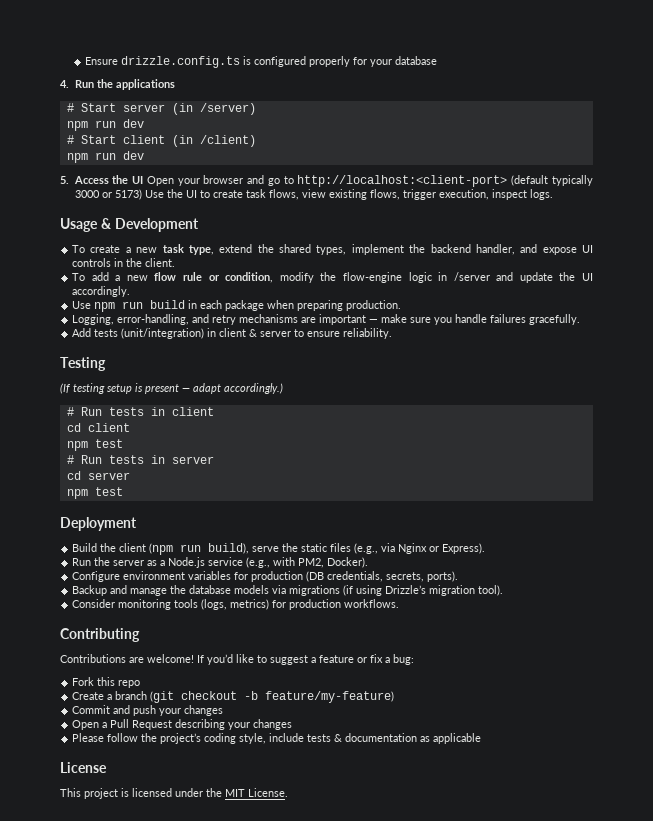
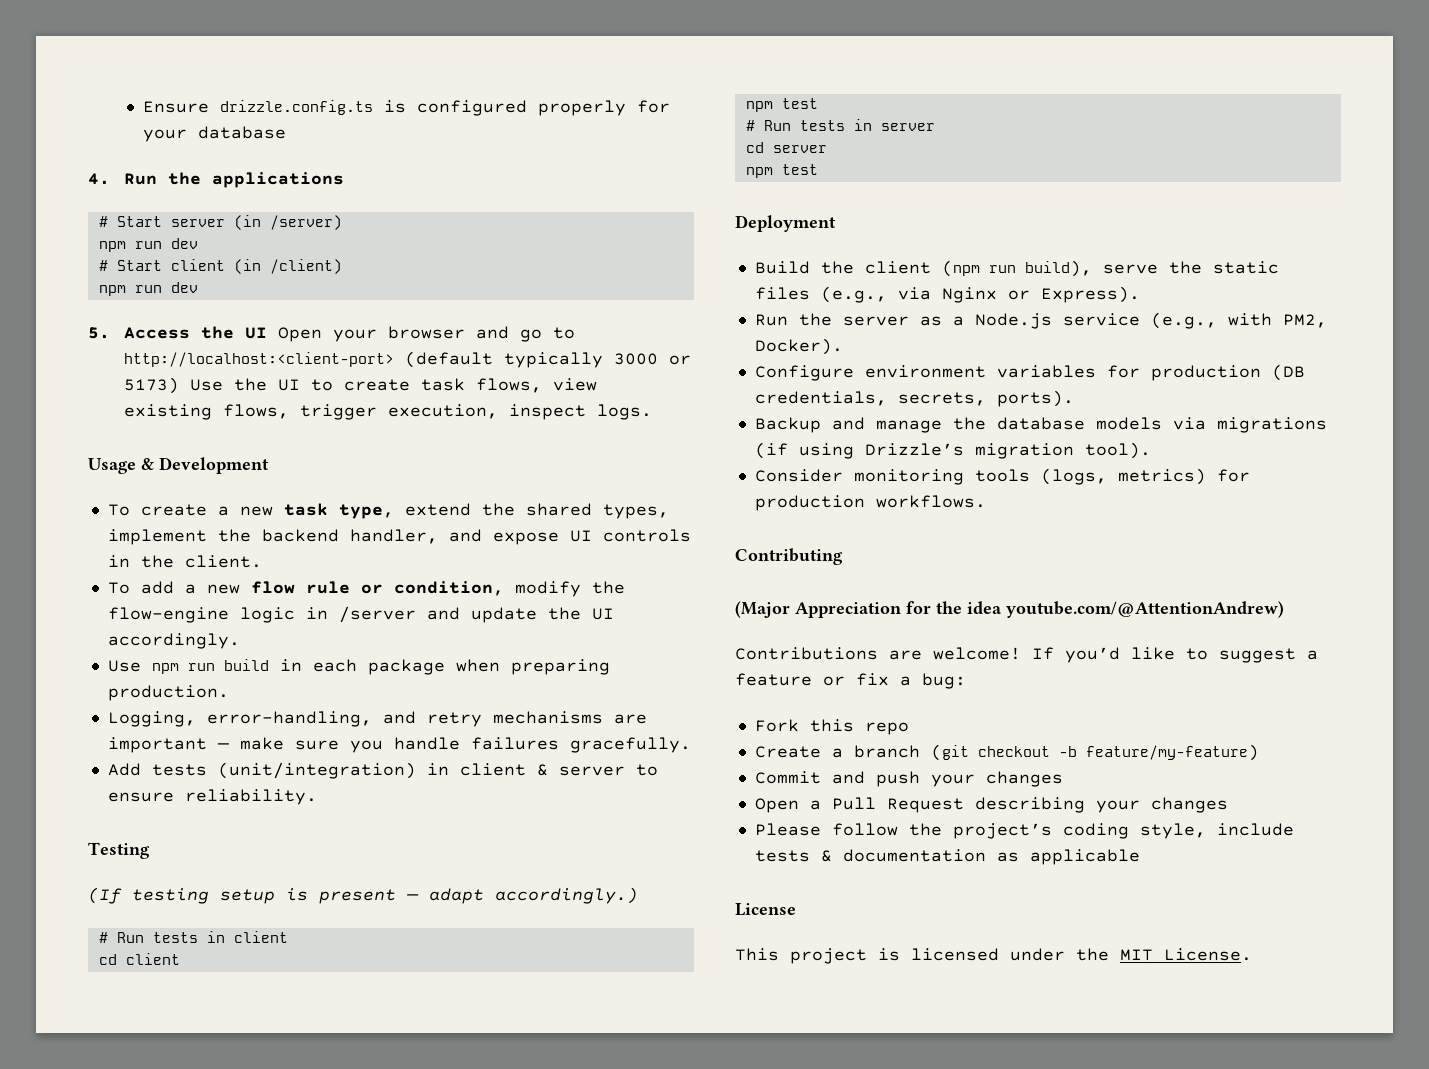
(140, 635) none -> [735,601,1284,618] // (Major Appreciation for the idea youtube.com/@AttentionAndrew)

